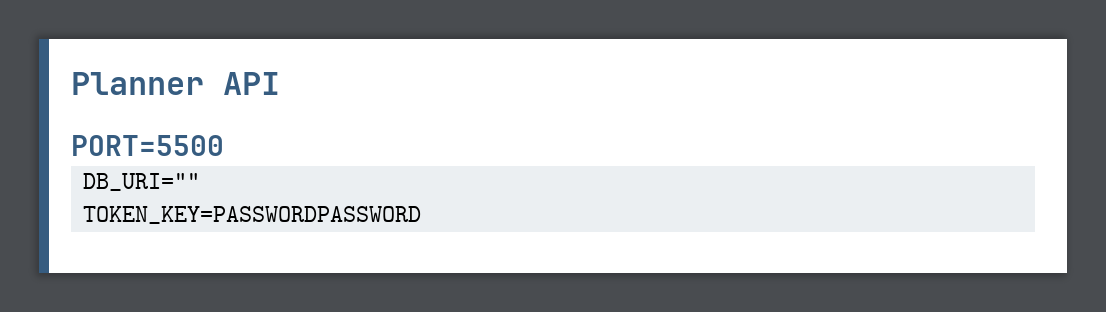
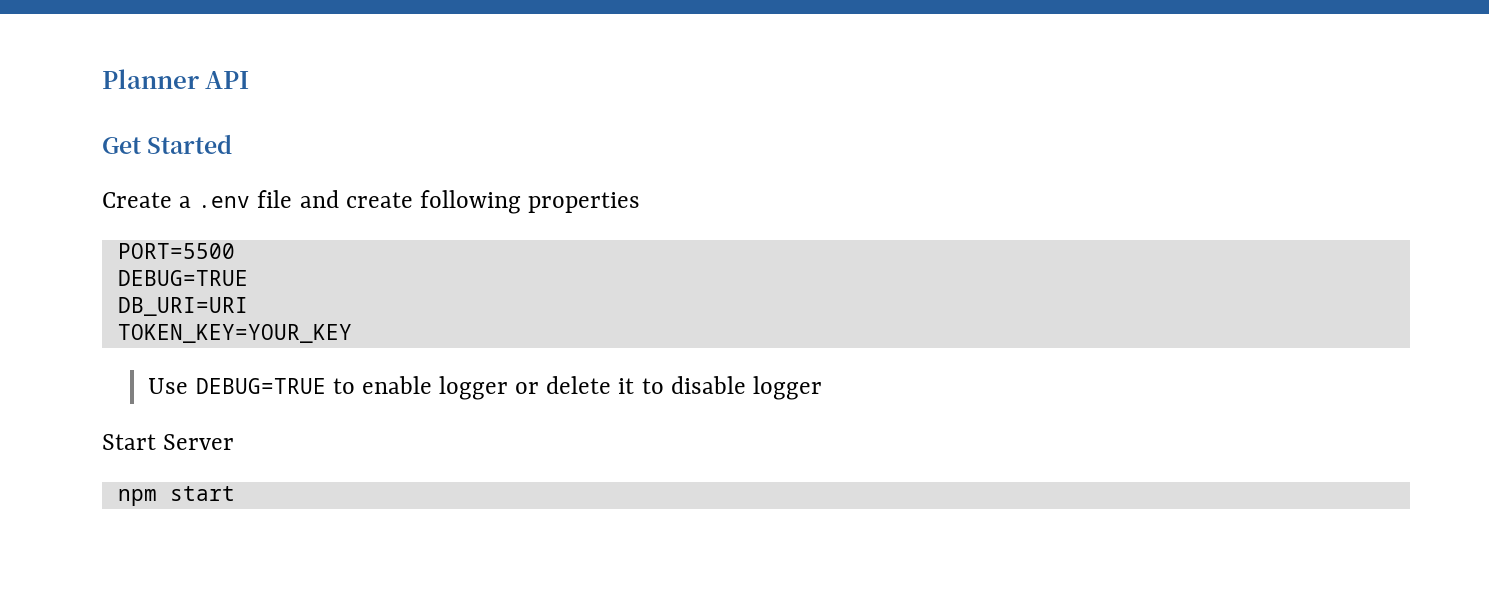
[71,135,224,156] [83,173,201,191] [83,206,422,224] PORT=5500 // DB_URI="" // TOKEN_KEY=PASSWORDPASSWORD -> [102,134,233,154] [102,190,641,214] [117,243,235,259] [117,270,248,286] [117,297,248,316] [117,324,352,343] [148,376,822,400] [102,434,235,450] [117,486,235,506] Get Started // Create a .env file and create following properties // PORT=5500 // DEBUG=TRUE // DB_URI=URI // TOKEN_KEY=YOUR_KEY // Use DEBUG=TRUE to enable logger or delete it to disable logger // Start Server // npm start

